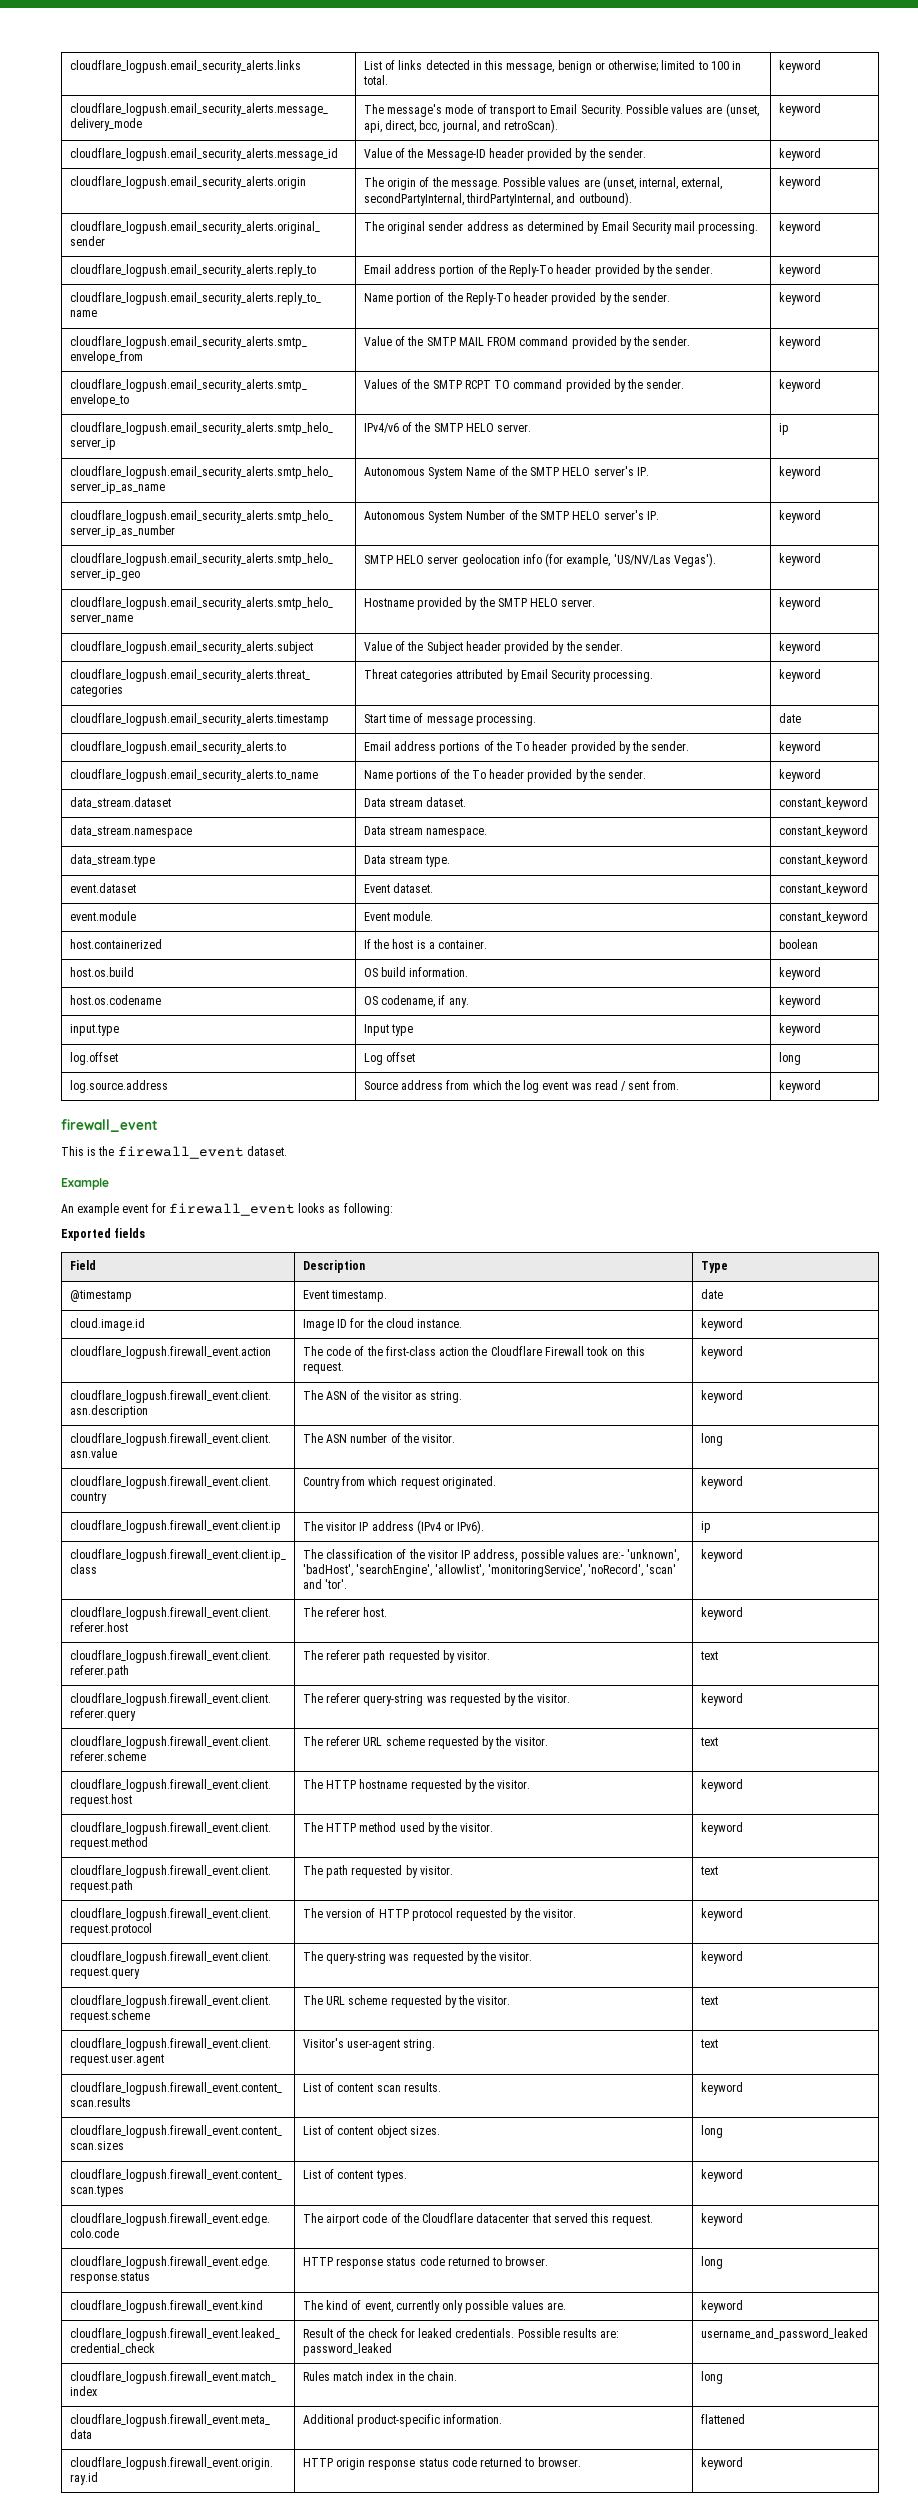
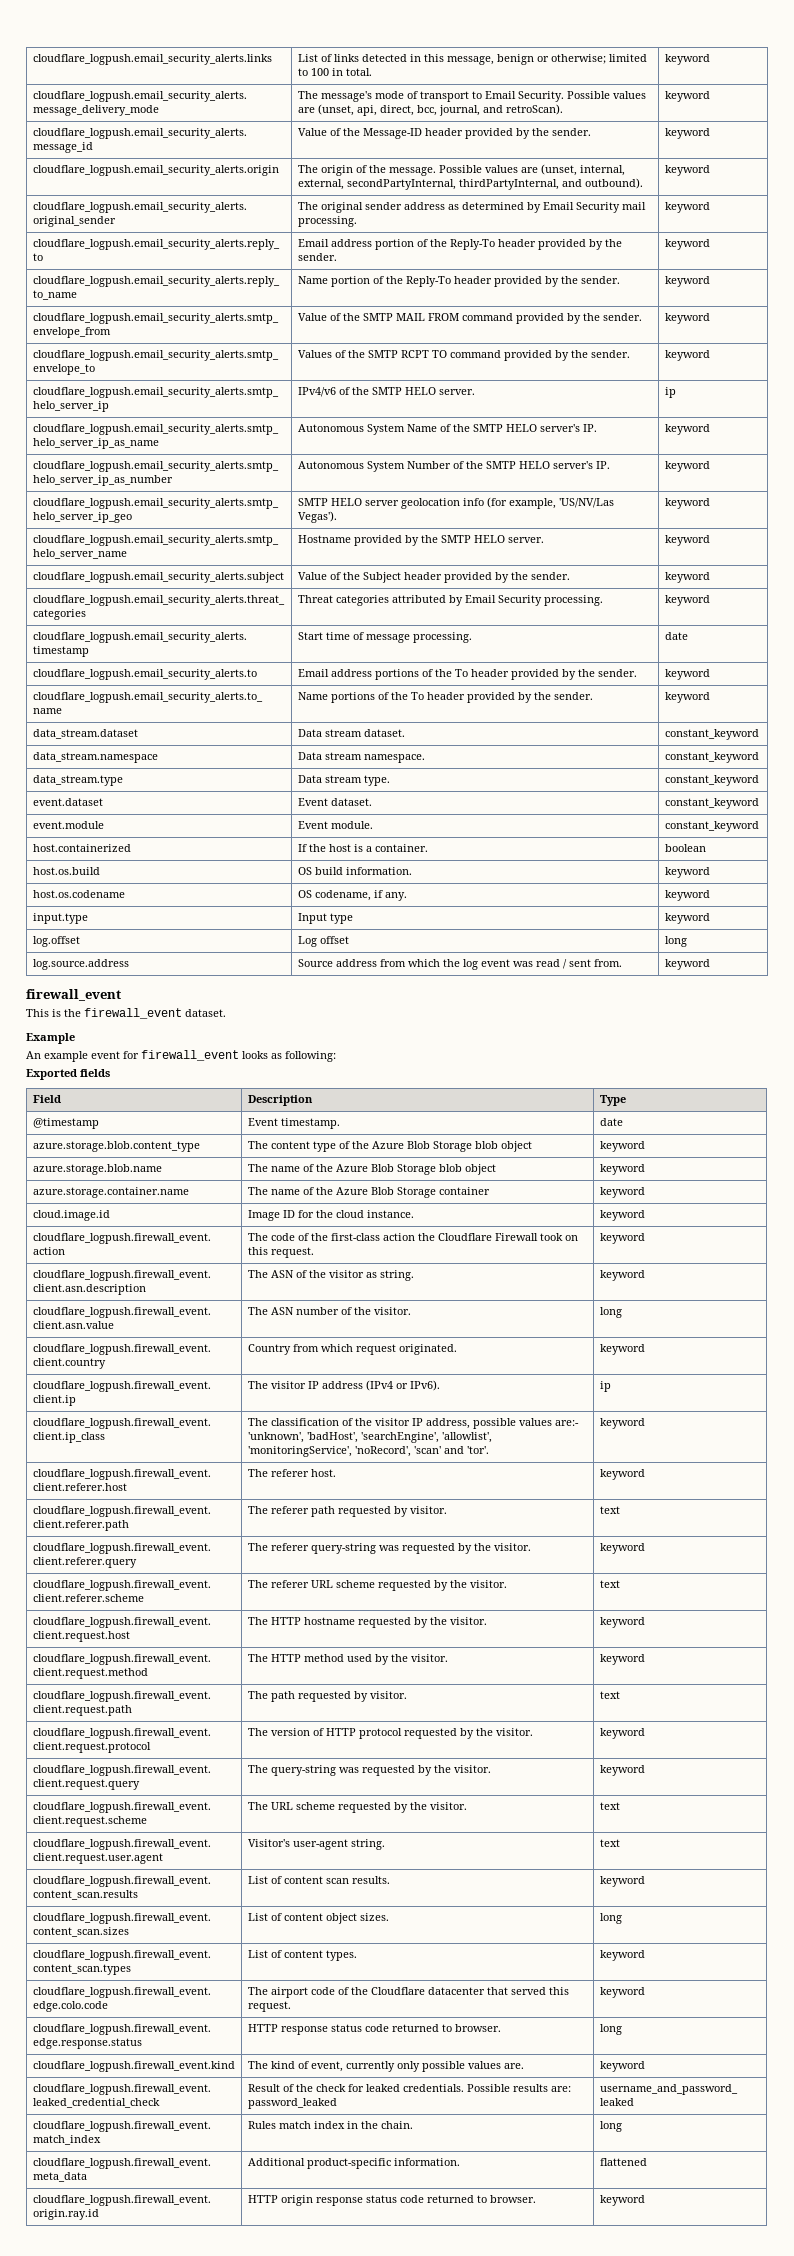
(723, 1294) none -> [32,1141,200,1152] [247,1141,532,1152] [599,1141,645,1152] [32,1164,162,1175] [247,1164,496,1175] [599,1164,645,1175] [32,1187,189,1198] [247,1187,490,1198] [599,1187,645,1198] // azure.storage.blob.content_type | The content type of the Azure Blob Storage blob object | keyword // azure.storage.blob.name | The name of the Azure Blob Storage blob object | keyword // azure.storage.container.name | The name of the Azure Blob Storage container | keyword

